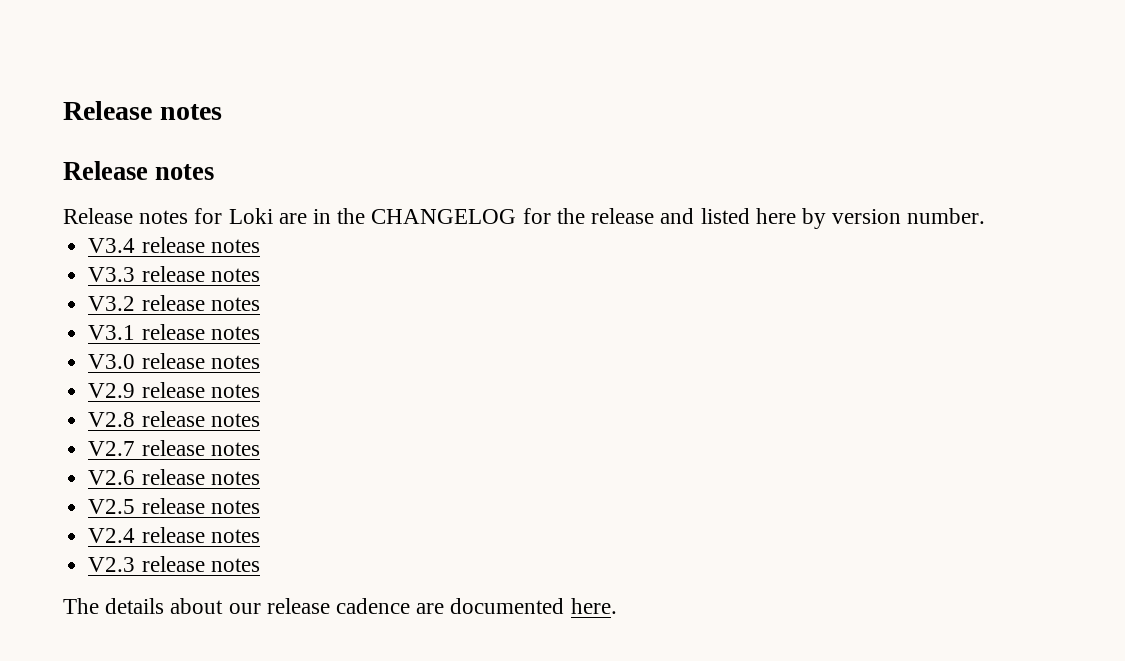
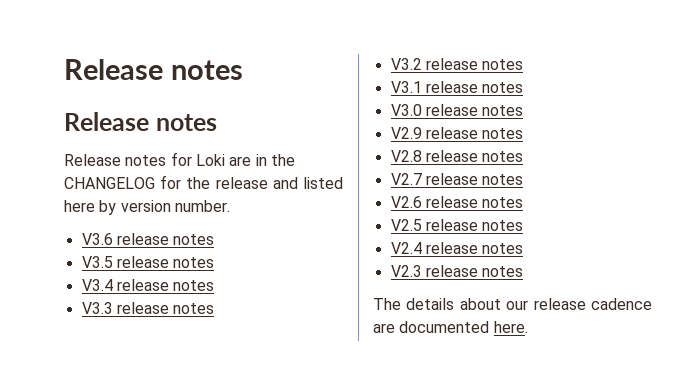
(986, 216) none -> [81,233,215,245] [81,256,215,268] // V3.6 release notes // V3.5 release notes

